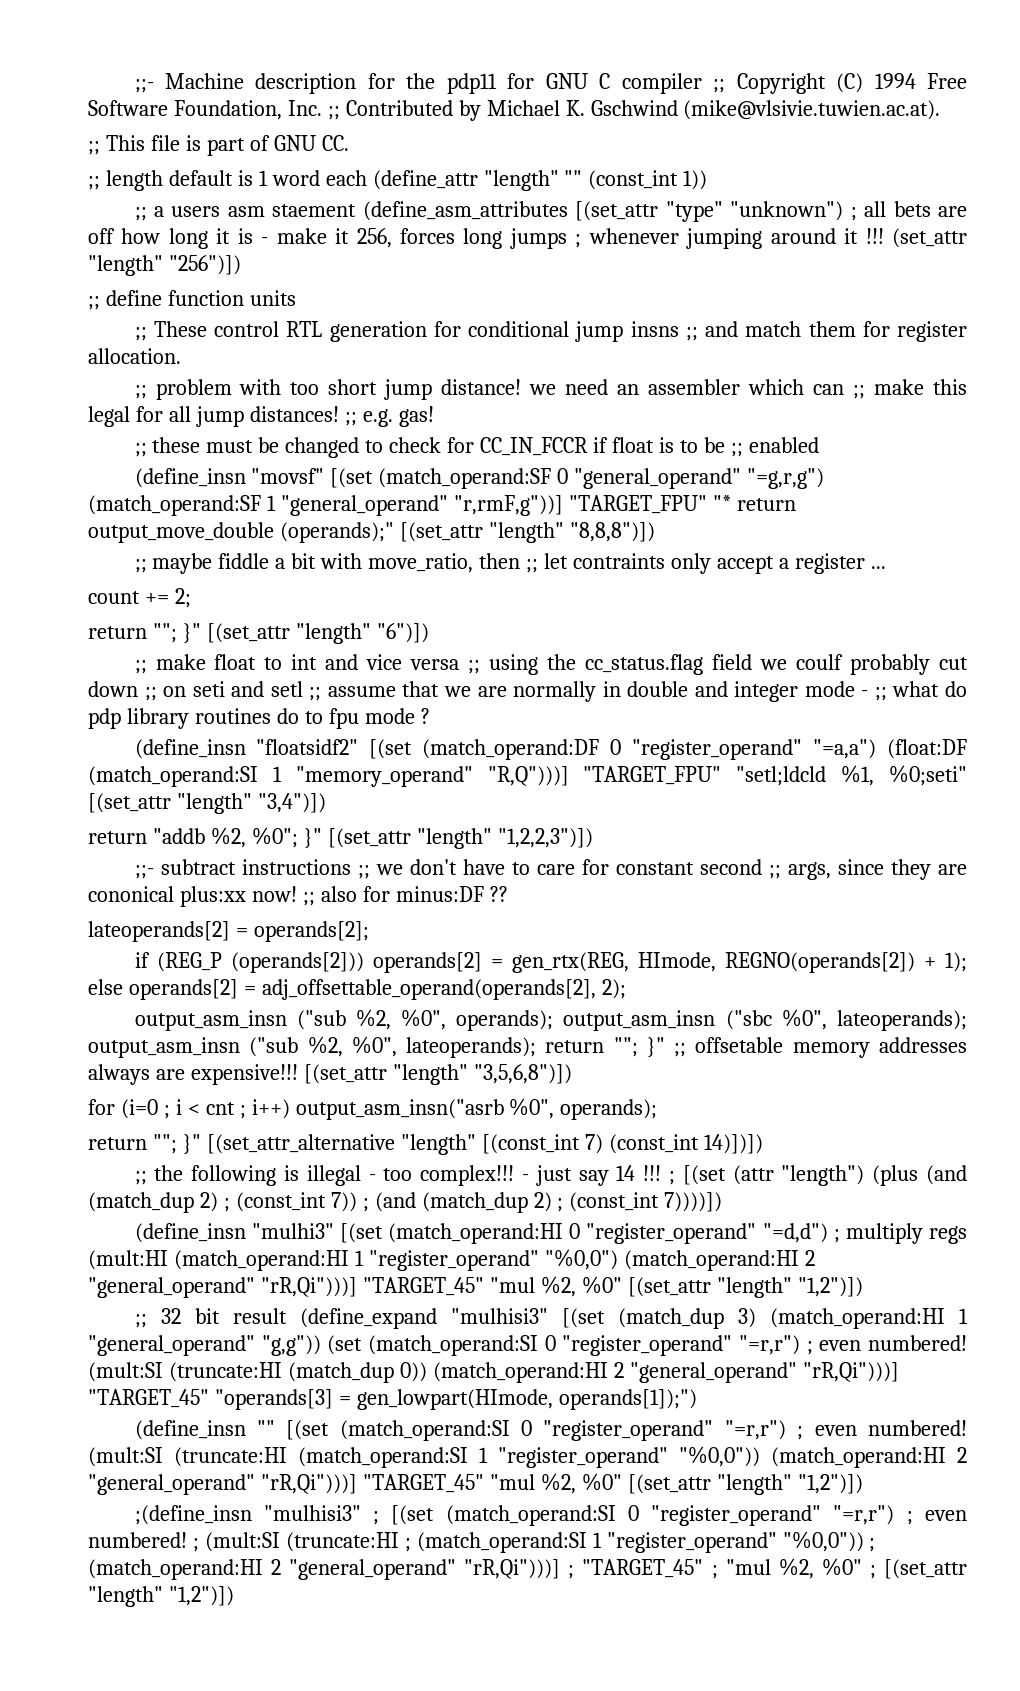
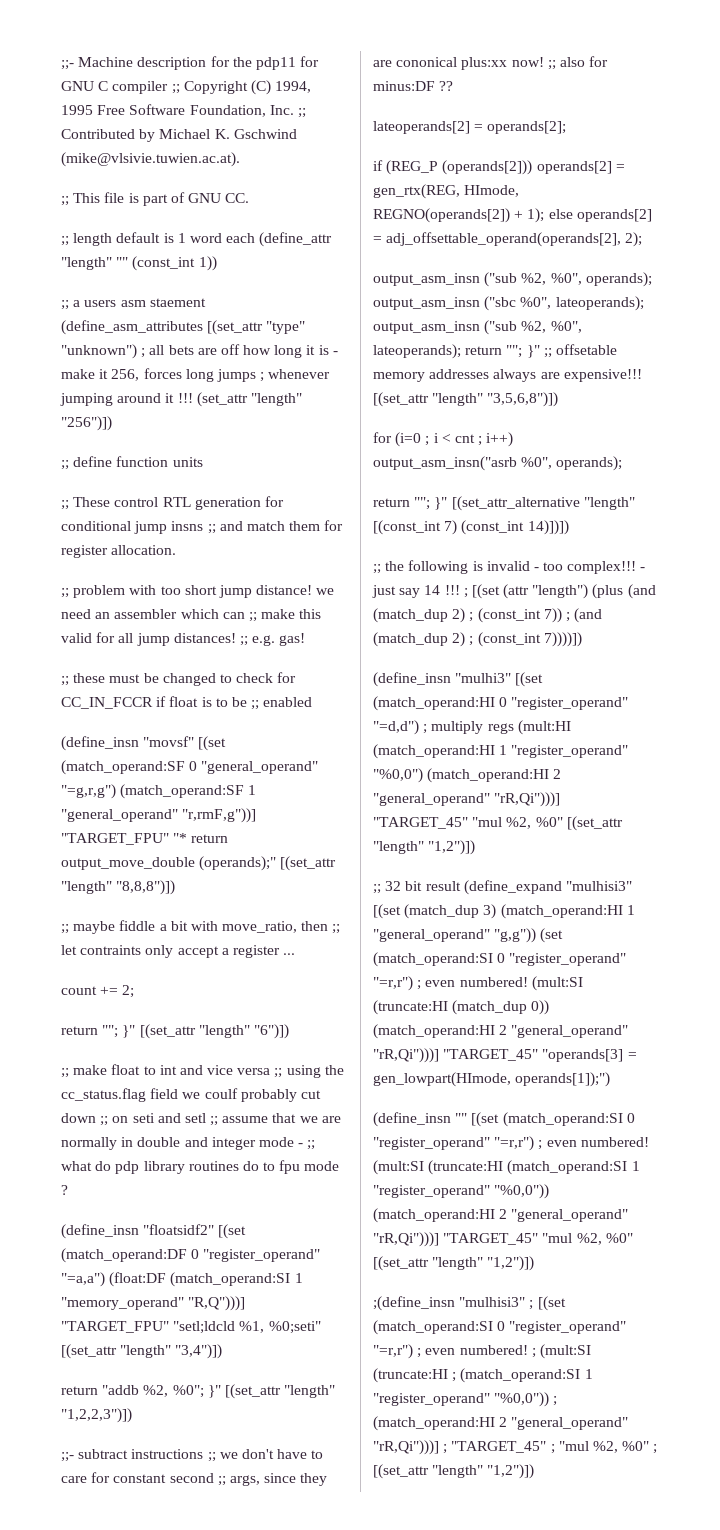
[874,73,916,89] 1994 -> [275,81,312,93] [61,105,93,115] 1994, 1995
[88,406,130,427] legal -> [61,633,92,643] valid
[306,1165,361,1186] illegal -> [486,561,530,571] invalid

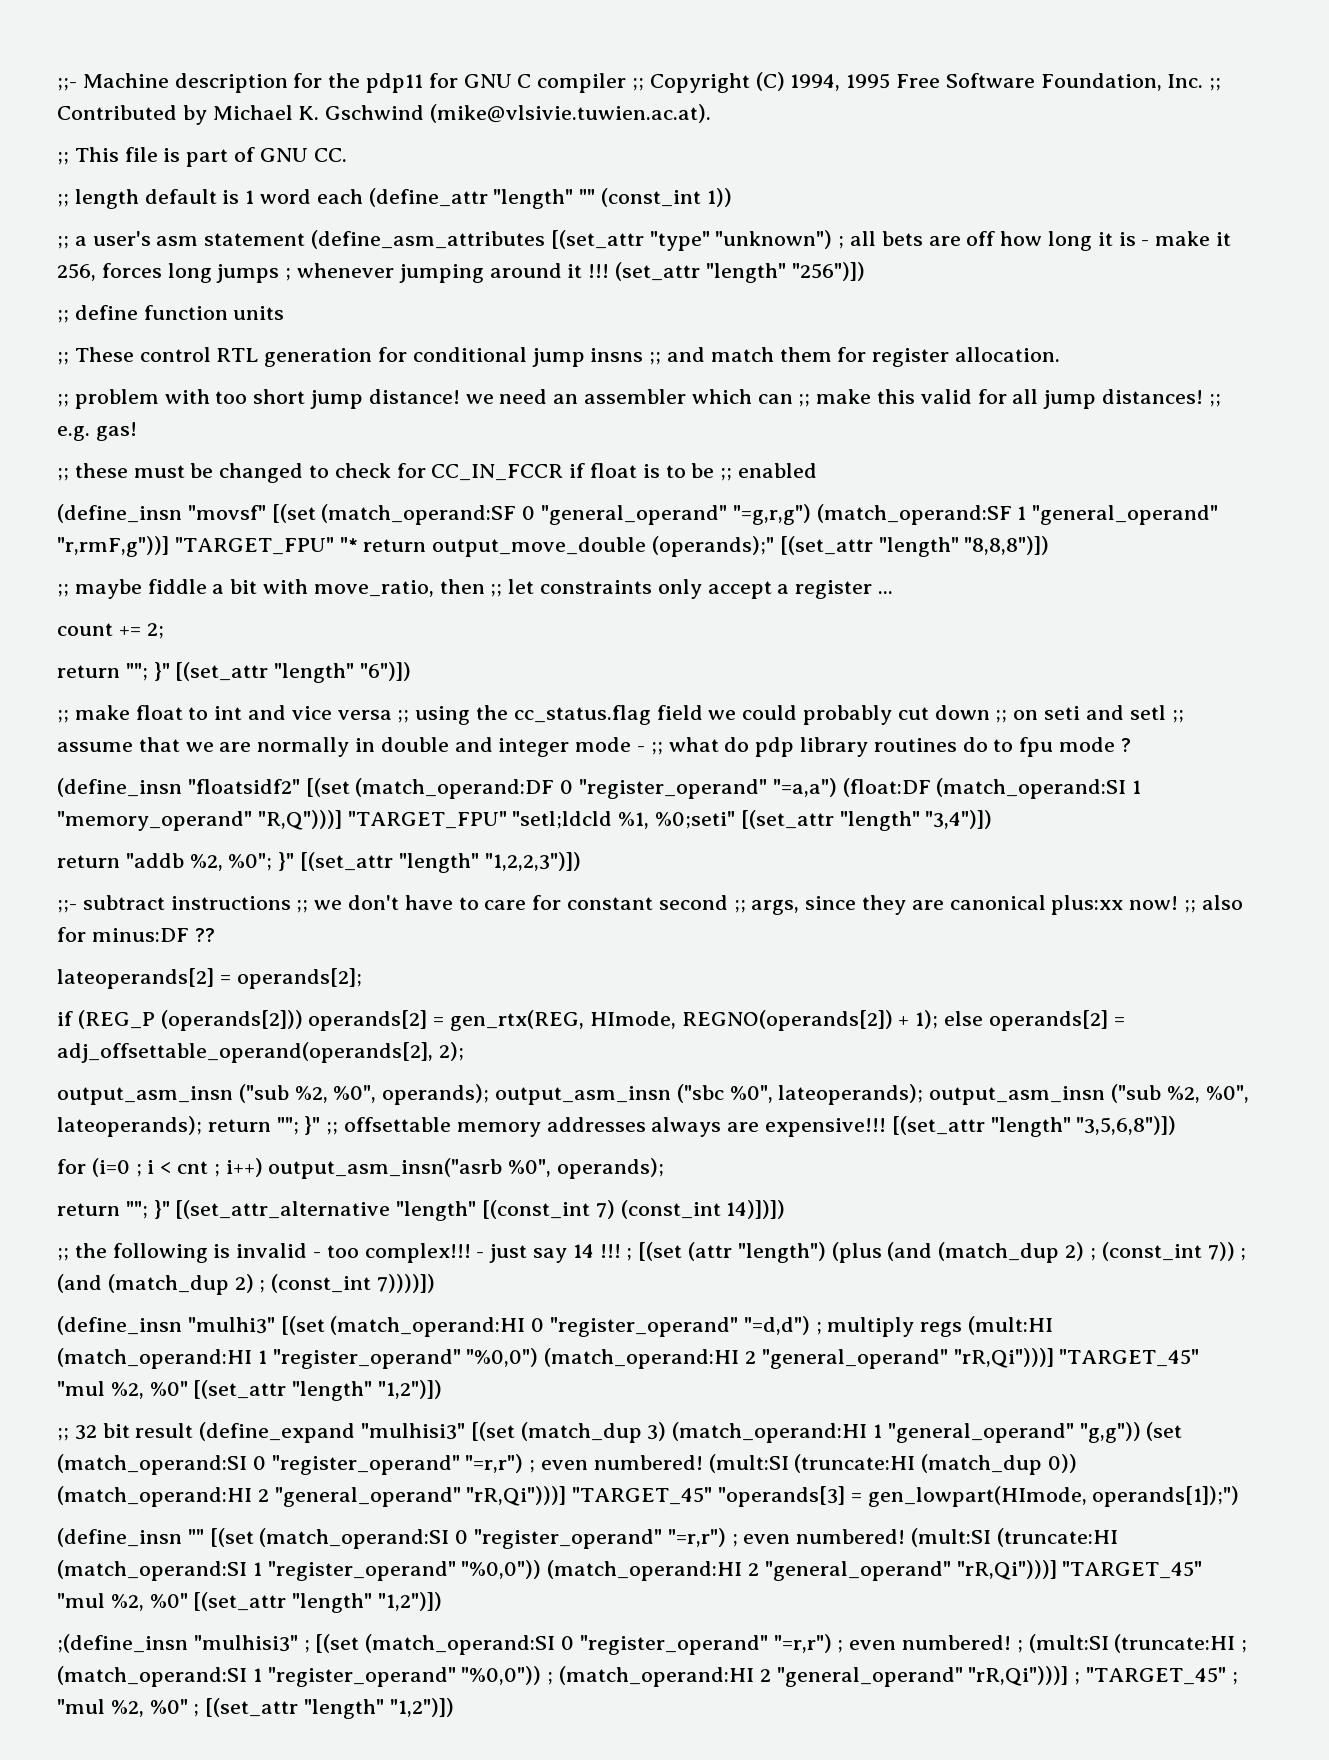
[84,298,206,307] users asm staement -> [92,231,306,246] user's asm statement
[80,945,142,955] contraints -> [540,580,653,594] constraints
[204,1088,238,1099] coulf -> [742,705,798,720] could
[396,57,458,67] cononical -> [949,895,1046,910] canonical
[555,344,617,355] offsetable -> [344,1117,452,1132] offsettable

